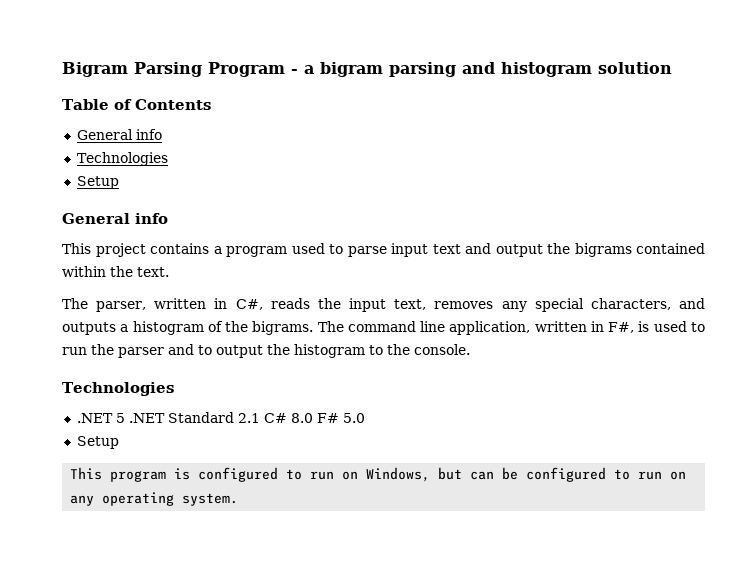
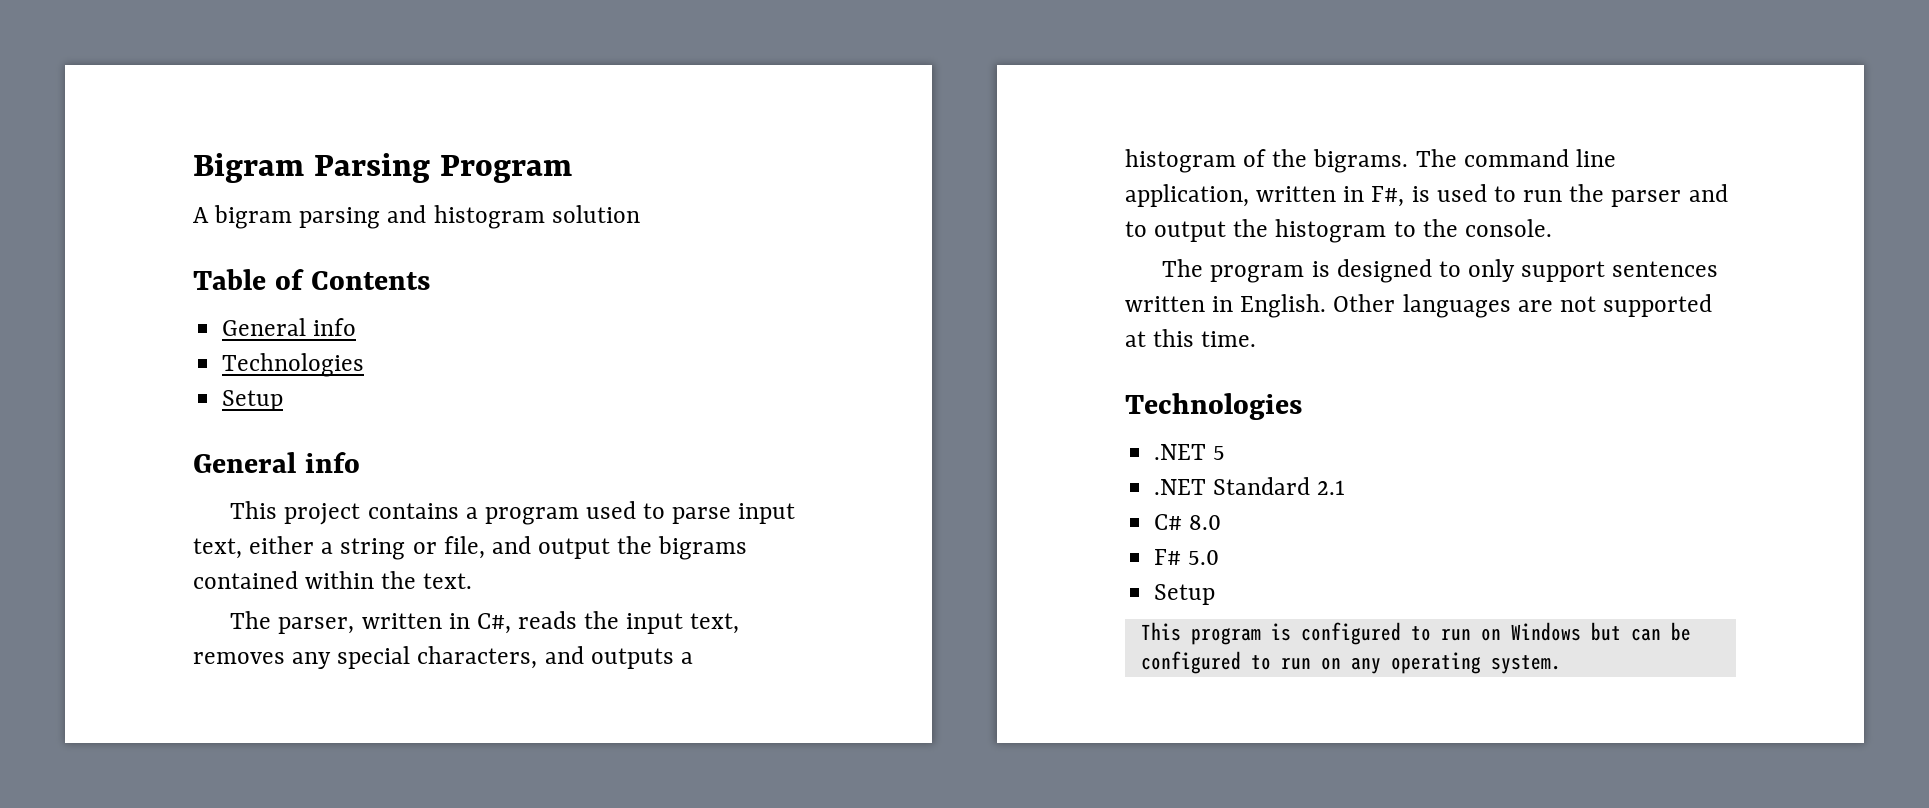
[291,65,314,74] - a -> [193,207,209,223] // A
[432,244,461,254] text -> [193,536,485,560] text, either a string or file,
(470, 349) none -> [1162,259,1719,283] [1125,294,1713,318] [1125,329,1257,347] // The program is designed to only support sentences written in English. Other languages are not supported at this time.
(125, 418) none -> (1226, 453) //
(260, 418) none -> (1346, 487) //
(313, 418) none -> (1222, 522) //
[366,467,431,482] Windows, -> [1510,622,1581,641] Windows

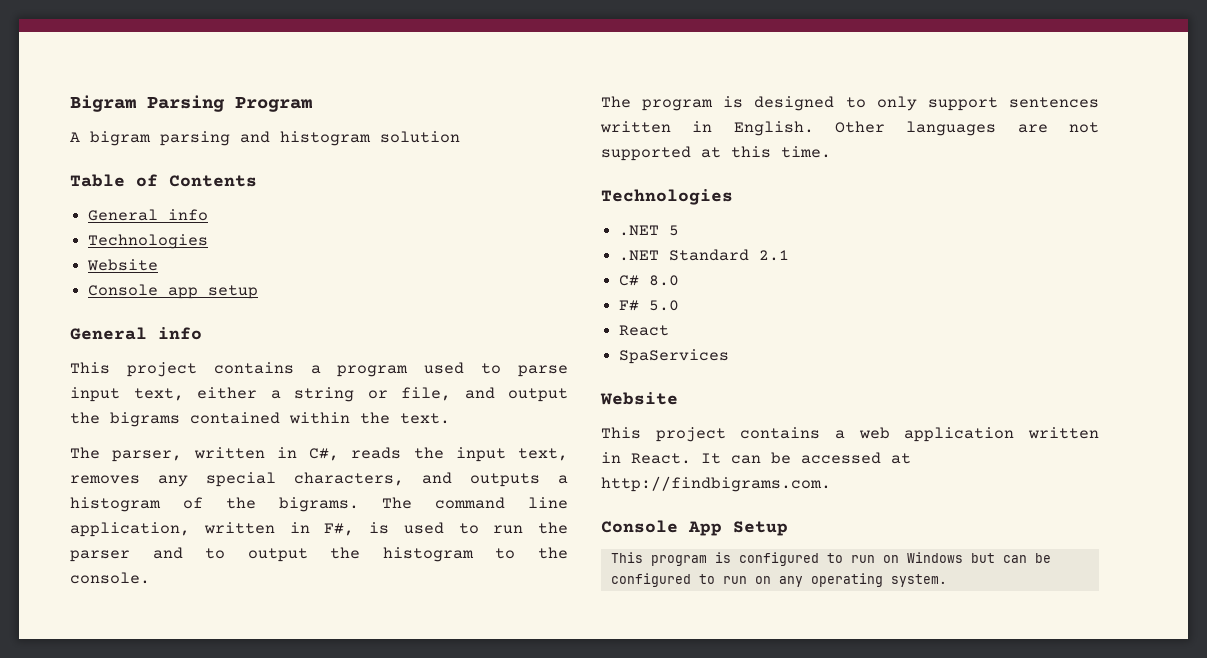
[222,390,284,411] Setup -> [87,259,159,271] [88,284,259,299] Website // Console app setup
(1220, 557) none -> [619,325,670,336] [619,349,730,364] [600,392,678,405] [601,427,1099,442] [601,452,911,464] [601,476,831,492] [601,520,722,536] React // SpaServices // Website // This project contains a web application written in React. It can be accessed at http://findbigrams.com. // Console App

